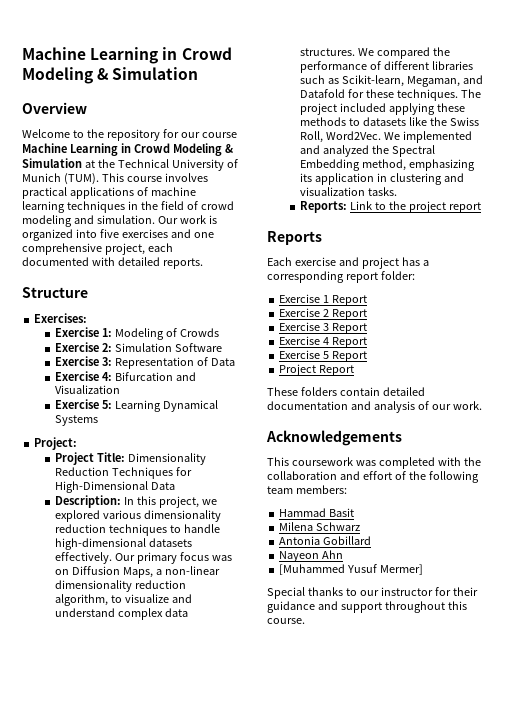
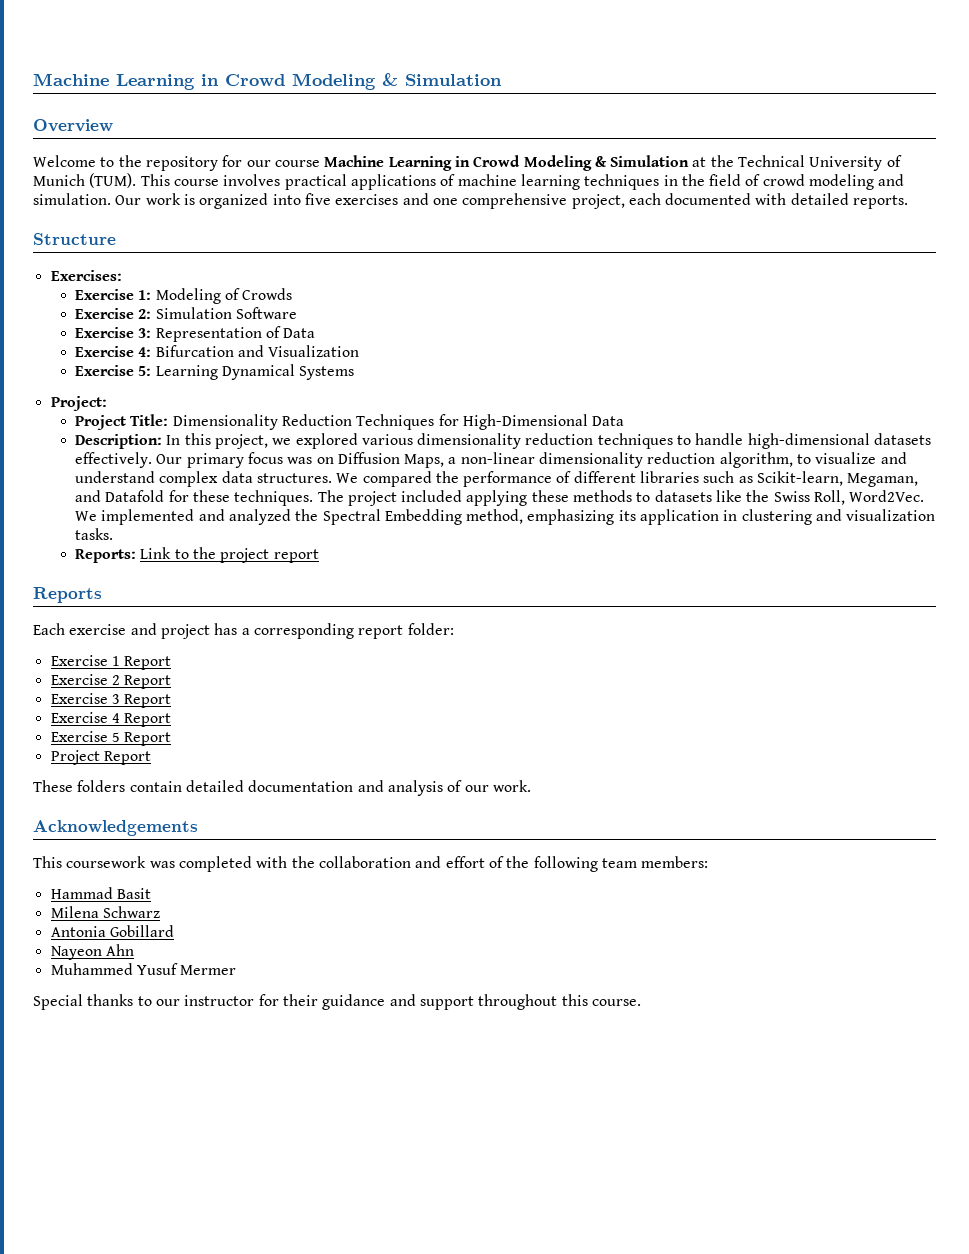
[279,564,424,575] [Muhammed Yusuf Mermer] -> [50,963,237,975] Muhammed Yusuf Mermer

